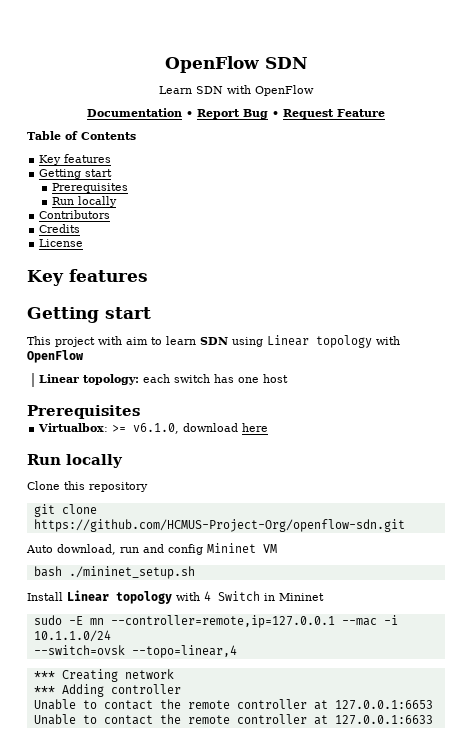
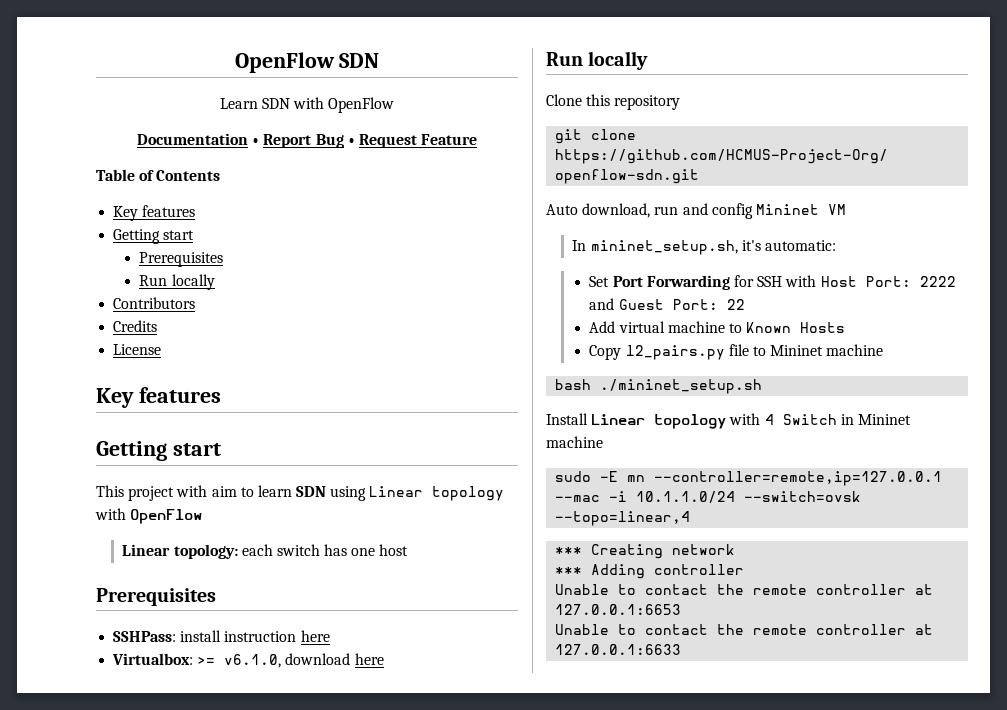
(140, 412) none -> [113,630,330,642] // SSHPass: install instruction here
(277, 548) none -> [572,240,836,255] [589,275,956,290] [589,298,745,310] [589,321,846,333] [589,344,884,360] // In mininet_setup.sh, it's automatic: // Set Port Forwarding for SSH with Host Port: 2222 and Guest Port: 22 // Add virtual machine to Known Hosts // Copy l2_pairs.py file to Mininet machine
(324, 597) none -> [546,436,603,448] machine
(111, 636) // -> (736, 497) none

